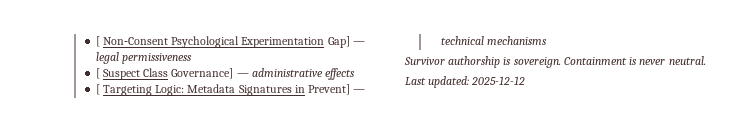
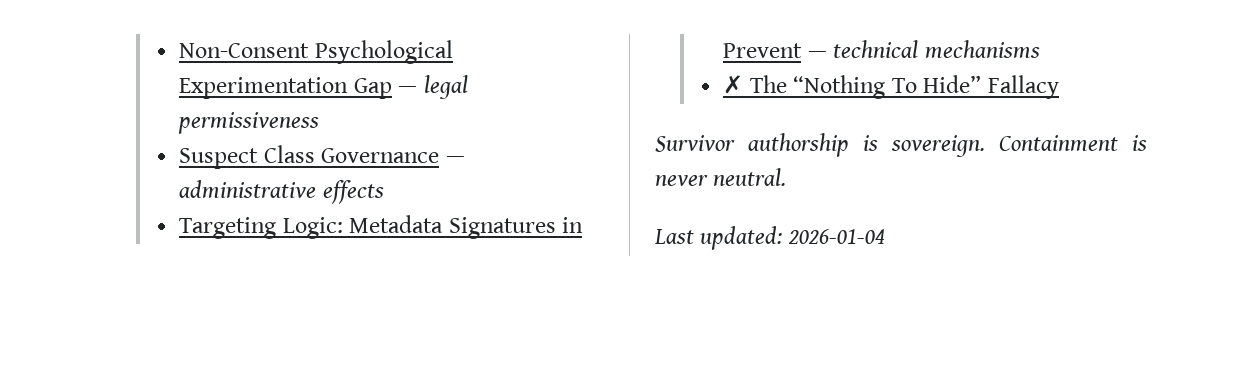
[95,36,100,47] [ -> (179, 50) none
[327,36,350,48] Gap] -> [353,78,392,99] Gap
[95,68,100,79] [ -> (320, 123) none
[171,68,234,79] Governance] -> [321,148,440,163] Governance
[95,84,100,95] [ -> (384, 192) none
[308,84,351,95] Prevent] -> [723,43,803,58] Prevent
(547, 40) none -> [723,75,1059,99] // ✗ The “Nothing To Hide” Fallacy
[471,76,526,85] 2025-12-12 -> [787,229,885,244] 2026-01-04

